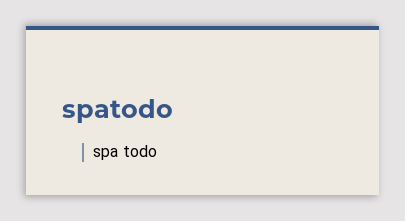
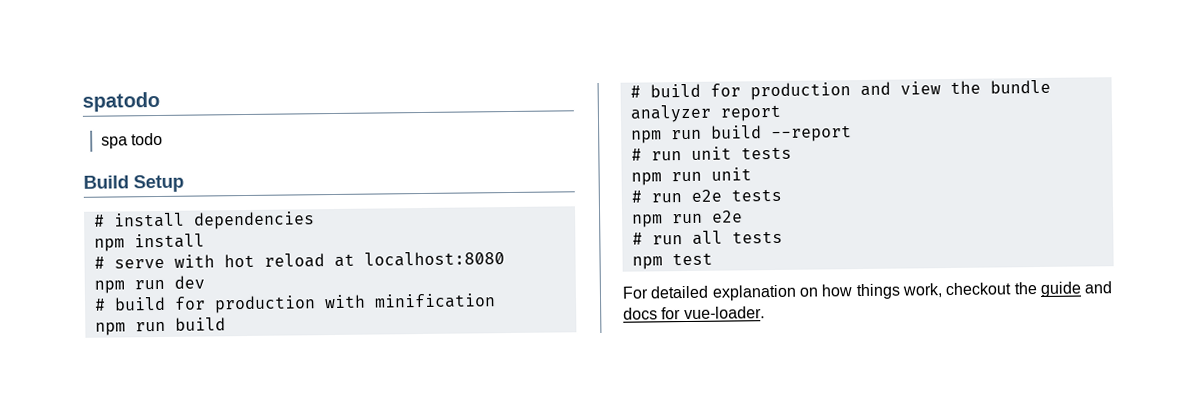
(157, 151) none -> [83,174,184,193] [93,211,315,230] [93,233,205,252] [93,251,505,269] [93,275,205,294] [93,293,496,314] [94,317,226,336] [629,79,1051,101] [629,104,782,123] [630,125,852,144] [630,146,792,161] [630,167,752,186] [630,188,782,203] [631,210,743,228] [631,230,783,245] [631,252,713,270] [622,281,1113,301] [623,306,765,320] // Build Setup // # install dependencies // npm install // # serve with hot reload at localhost:8080 // npm run dev // # build for production with minification // npm run build // # build for production and view the bundle analyzer report // npm run build --report // # run unit tests // npm run unit // # run e2e tests // npm run e2e // # run all tests // npm test // For detailed explanation on how things work, checkout the guide and docs for vue-loader.

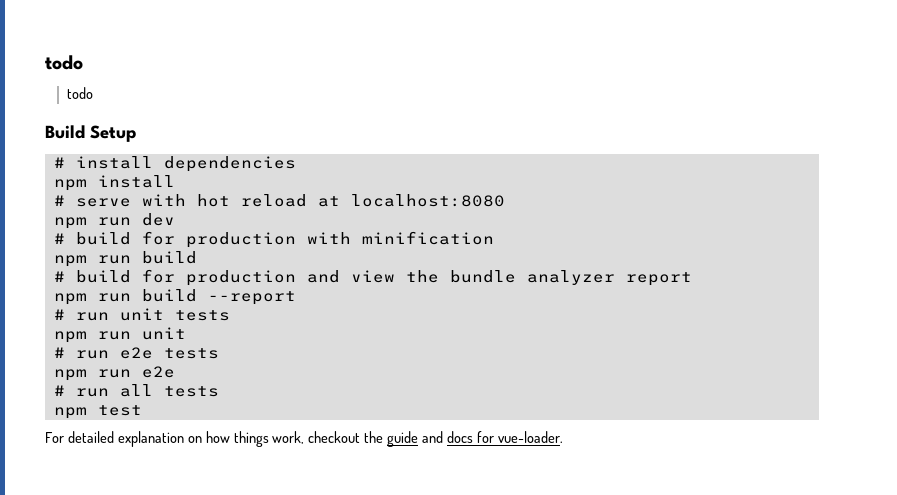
[82,91,160,112] [100,136,128,149] spatodo // spa -> [45,55,83,70] todo //

